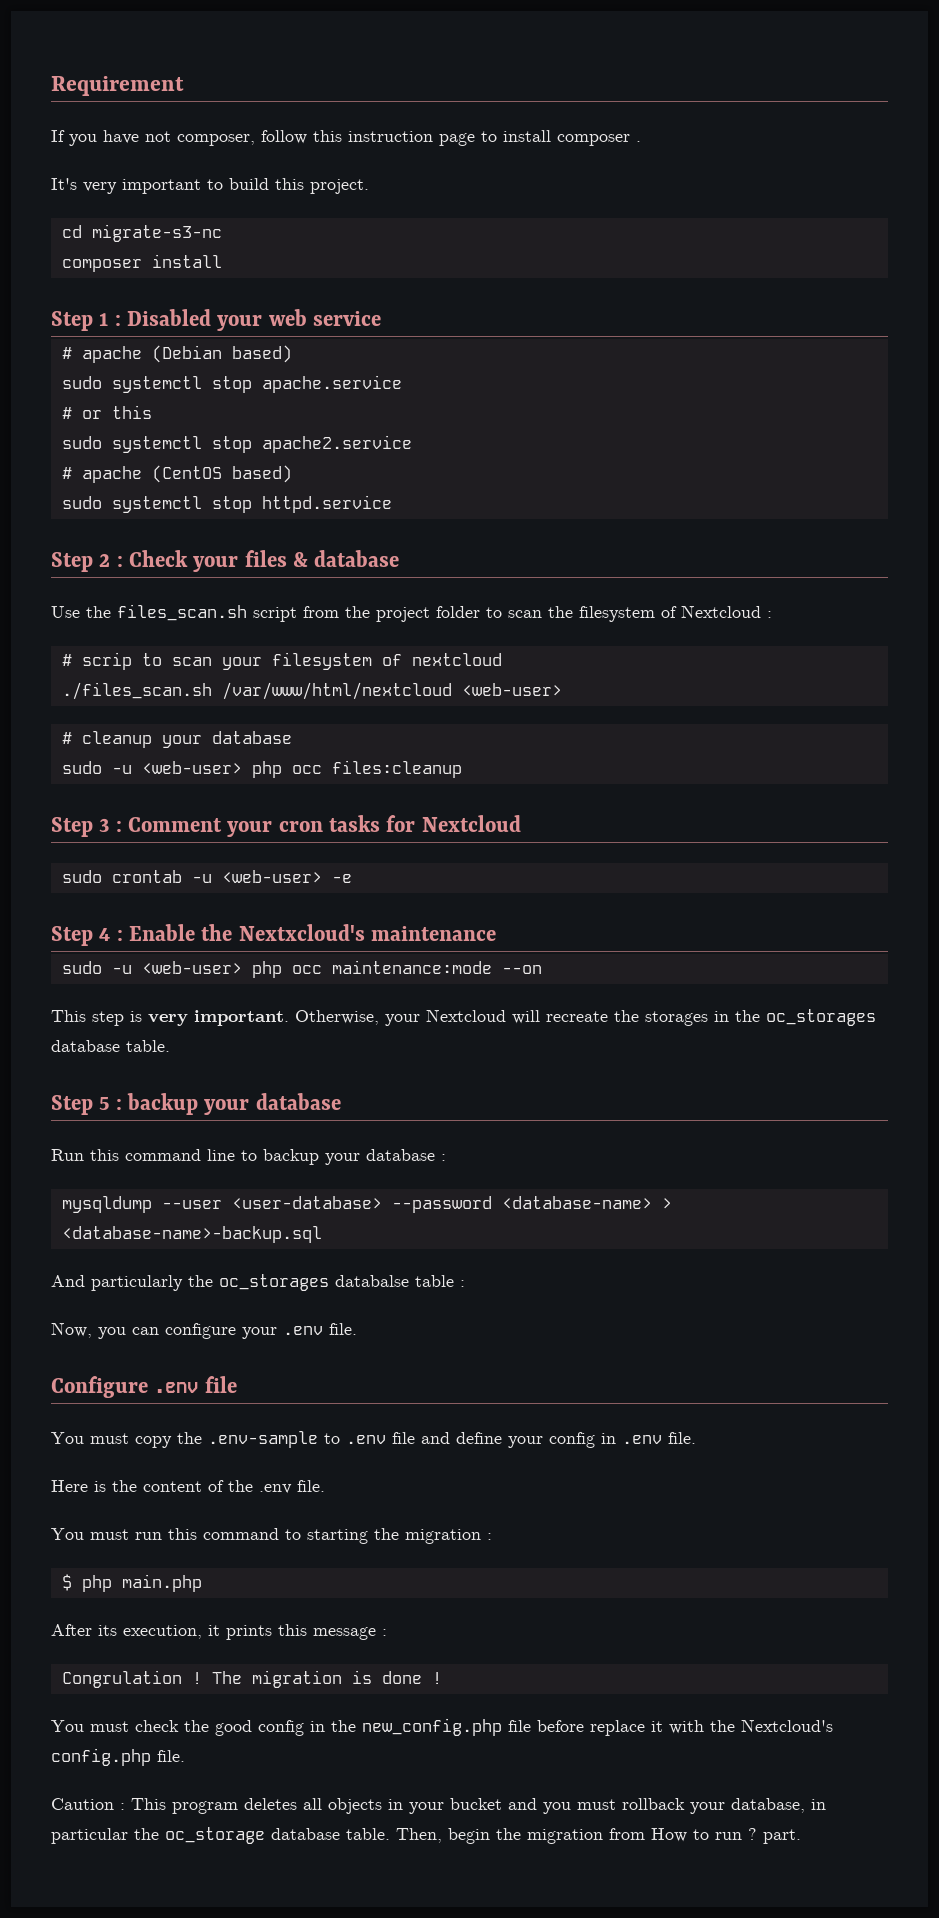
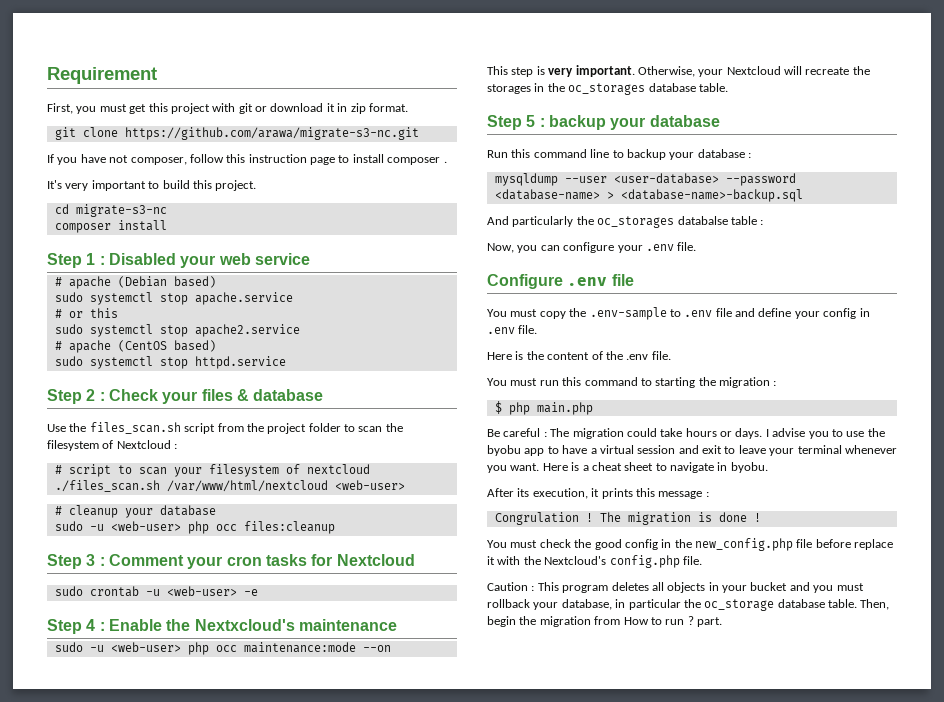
(184, 86) none -> [47,103,408,114] [54,127,419,140] // First, you must get this project with git or download it in zip format. // git clone https://github.com/arawa/migrate-s3-nc.git
[81,652,132,670] scrip -> [68,464,111,477] script
(202, 1583) none -> [487,428,885,439] [487,445,897,456] [487,462,768,473] // Be careful : The migration could take hours or days. I advise you to use the byobu app to have a virtual session and exit to leave your terminal whenever you want. Here is a cheat sheet to navigate in byobu.

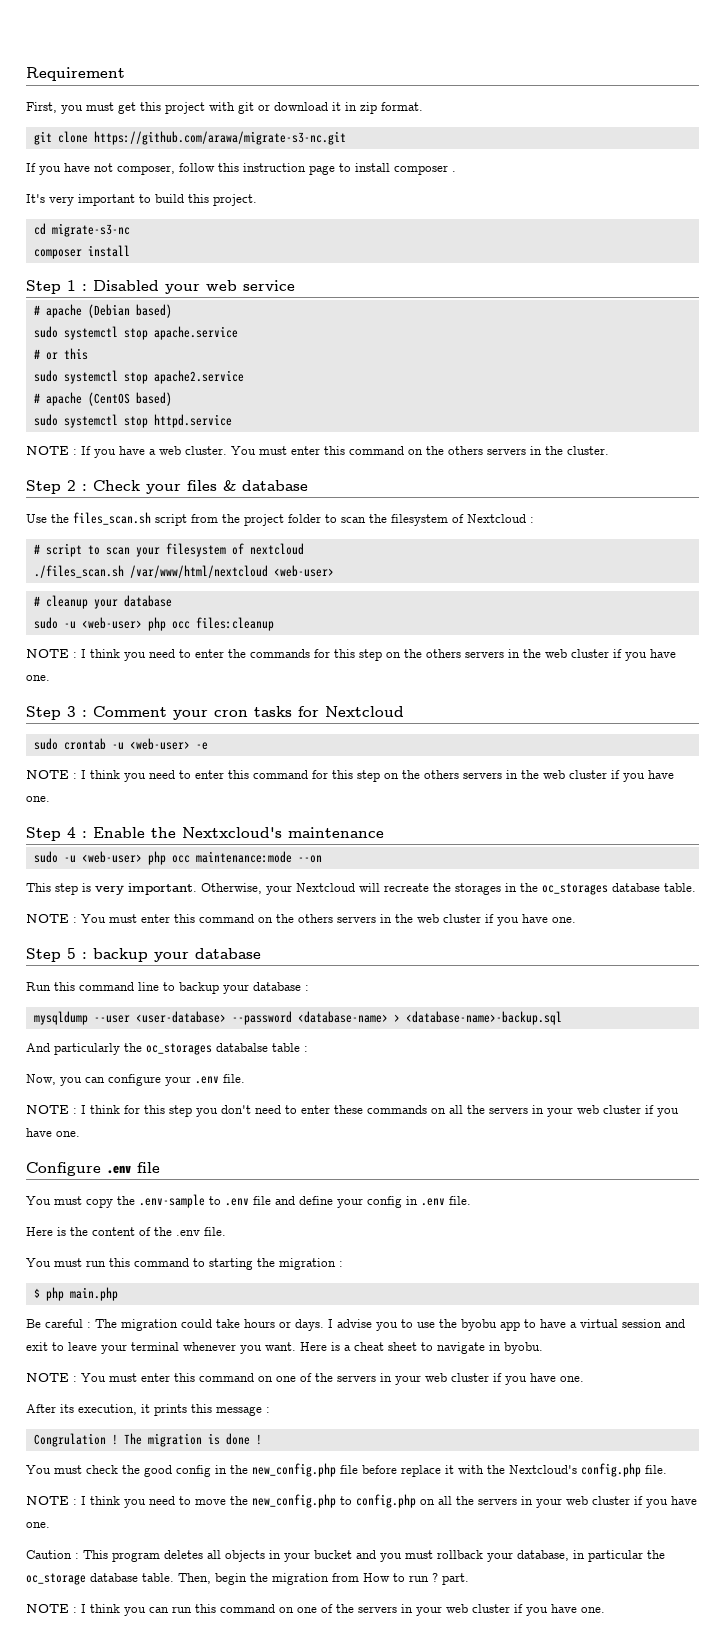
(286, 362) none -> [26,446,609,458] // NOTE : If you have a web cluster. You must enter this command on the others servers in the cluster.
(335, 527) none -> [26,649,676,661] [26,675,50,681] // NOTE : I think you need to enter the commands for this step on the others servers in the web cluster if you have one.
(258, 592) none -> [26,770,674,782] [26,796,50,802] // NOTE : I think you need to enter this command for this step on the others servers in the web cluster if you have one.
(728, 87) none -> [26,914,576,926] // NOTE : You must enter this command on the others servers in the web cluster if you have one.
(697, 246) none -> [26,1105,679,1117] [26,1128,80,1137] // NOTE : I think for this step you don't need to enter these commands on all the servers in your web cluster if you have one.
(768, 467) none -> [26,1373,584,1385] // NOTE : You must enter this command on one of the servers in your web cluster if you have one.
(702, 560) none -> [26,1494,697,1508] [26,1522,50,1528] // NOTE : I think you need to move the new_config.php to config.php on all the servers in your web cluster if you have one.
(722, 622) none -> [26,1604,605,1616] // NOTE : I think you can run this command on one of the servers in your web cluster if you have one.

